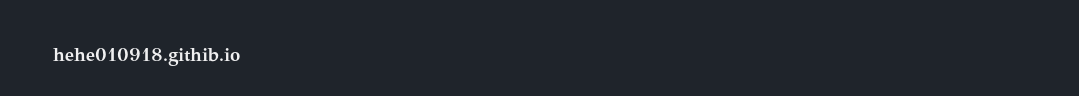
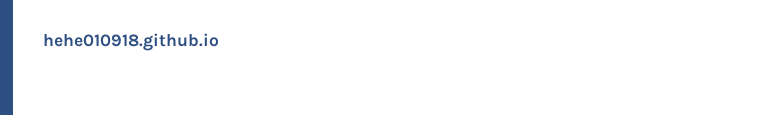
[53,48,240,66] hehe010918.githib.io -> [43,33,219,51] hehe010918.github.io

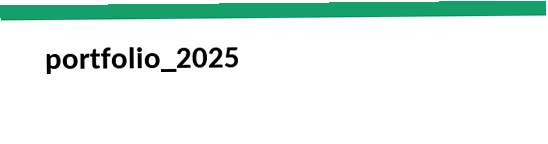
[43,33,219,51] hehe010918.github.io -> [44,46,241,75] portfolio_2025

